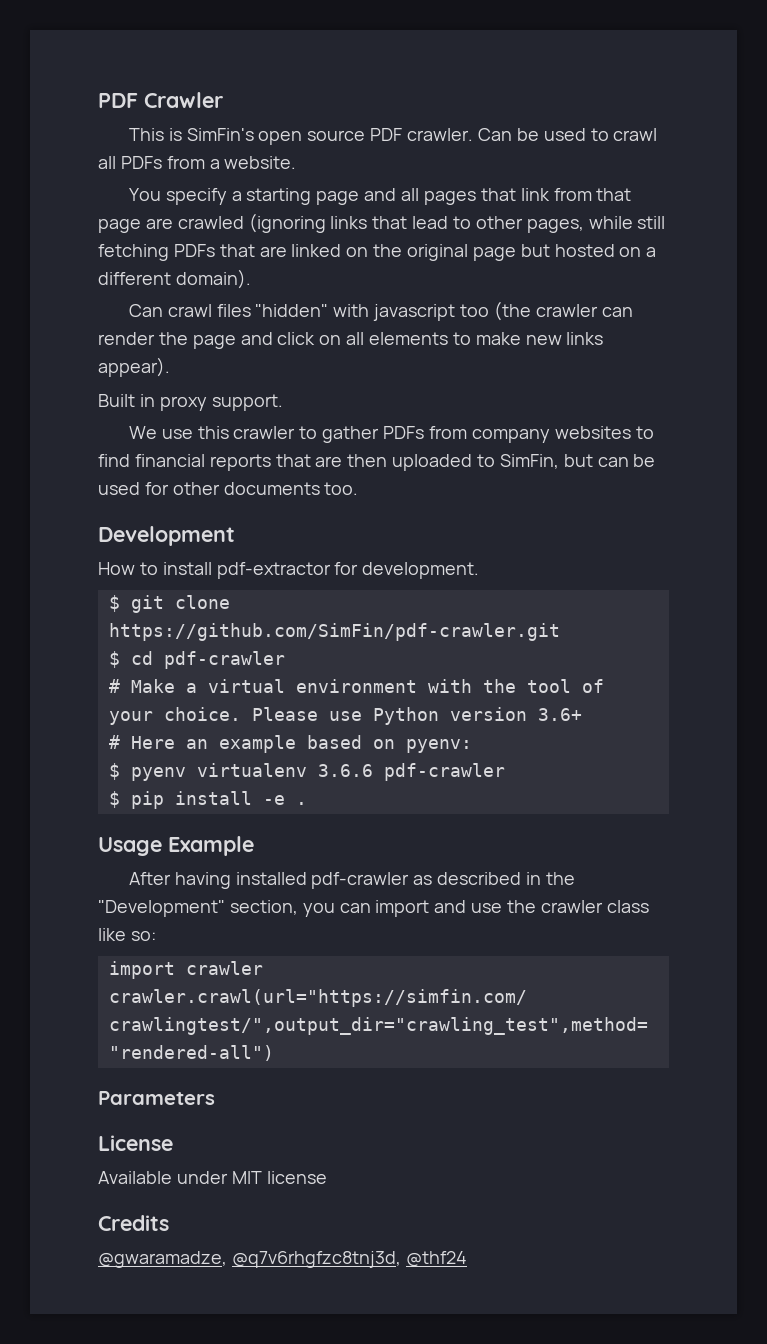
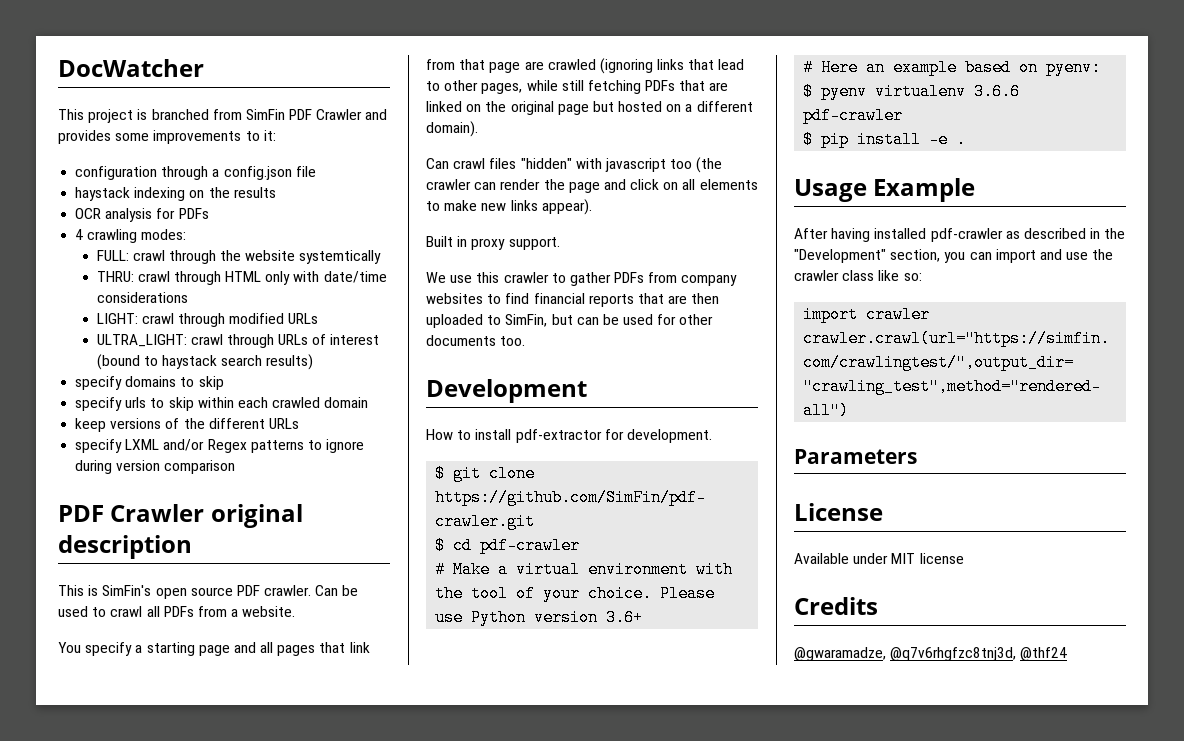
[98,92,223,108] PDF Crawler -> [58,59,204,77] [58,109,388,123] [58,130,276,144] [75,166,316,180] [75,187,276,201] [75,208,209,222] [75,229,187,243] [96,250,382,264] [96,271,387,285] [96,292,188,303] [96,313,319,327] [96,334,380,348] [96,354,314,370] [75,376,224,390] [75,397,369,411] [75,418,299,432] [75,439,365,453] [75,460,236,474] [58,504,303,528] [58,535,192,559] DocWatcher // This project is branched from SimFin PDF Crawler and provides some improvements to it: // configuration through a config.json file // haystack indexing on the results // OCR analysis for PDFs // 4 crawling modes: // FULL: crawl through the website systemtically // THRU: crawl through HTML only with date/time considerations // LIGHT: crawl through modified URLs // ULTRA_LIGHT: crawl through URLs of interest (bound to haystack search results) // specify domains to skip // specify urls to skip within each crawled domain // keep versions of the different URLs // specify LXML and/or Regex patterns to ignore during version comparison // PDF Crawler original description

